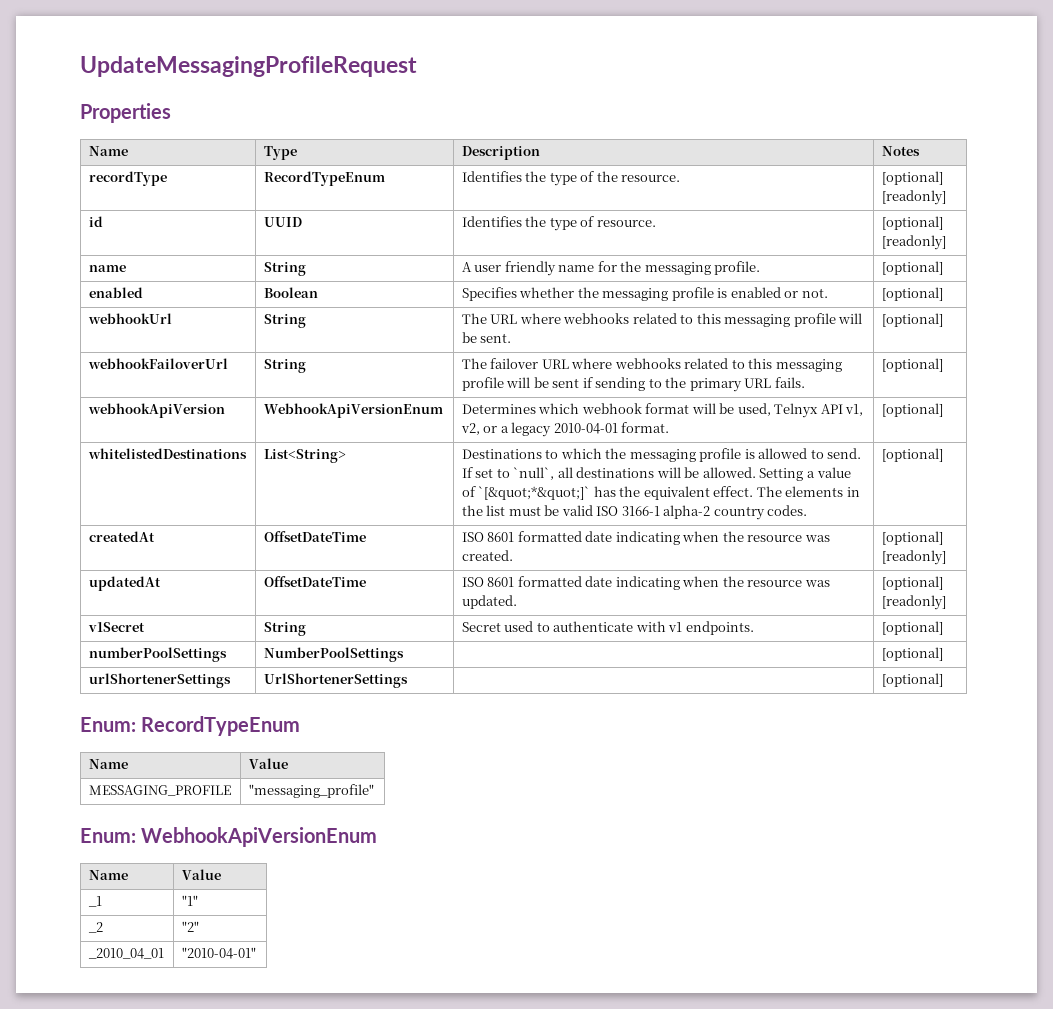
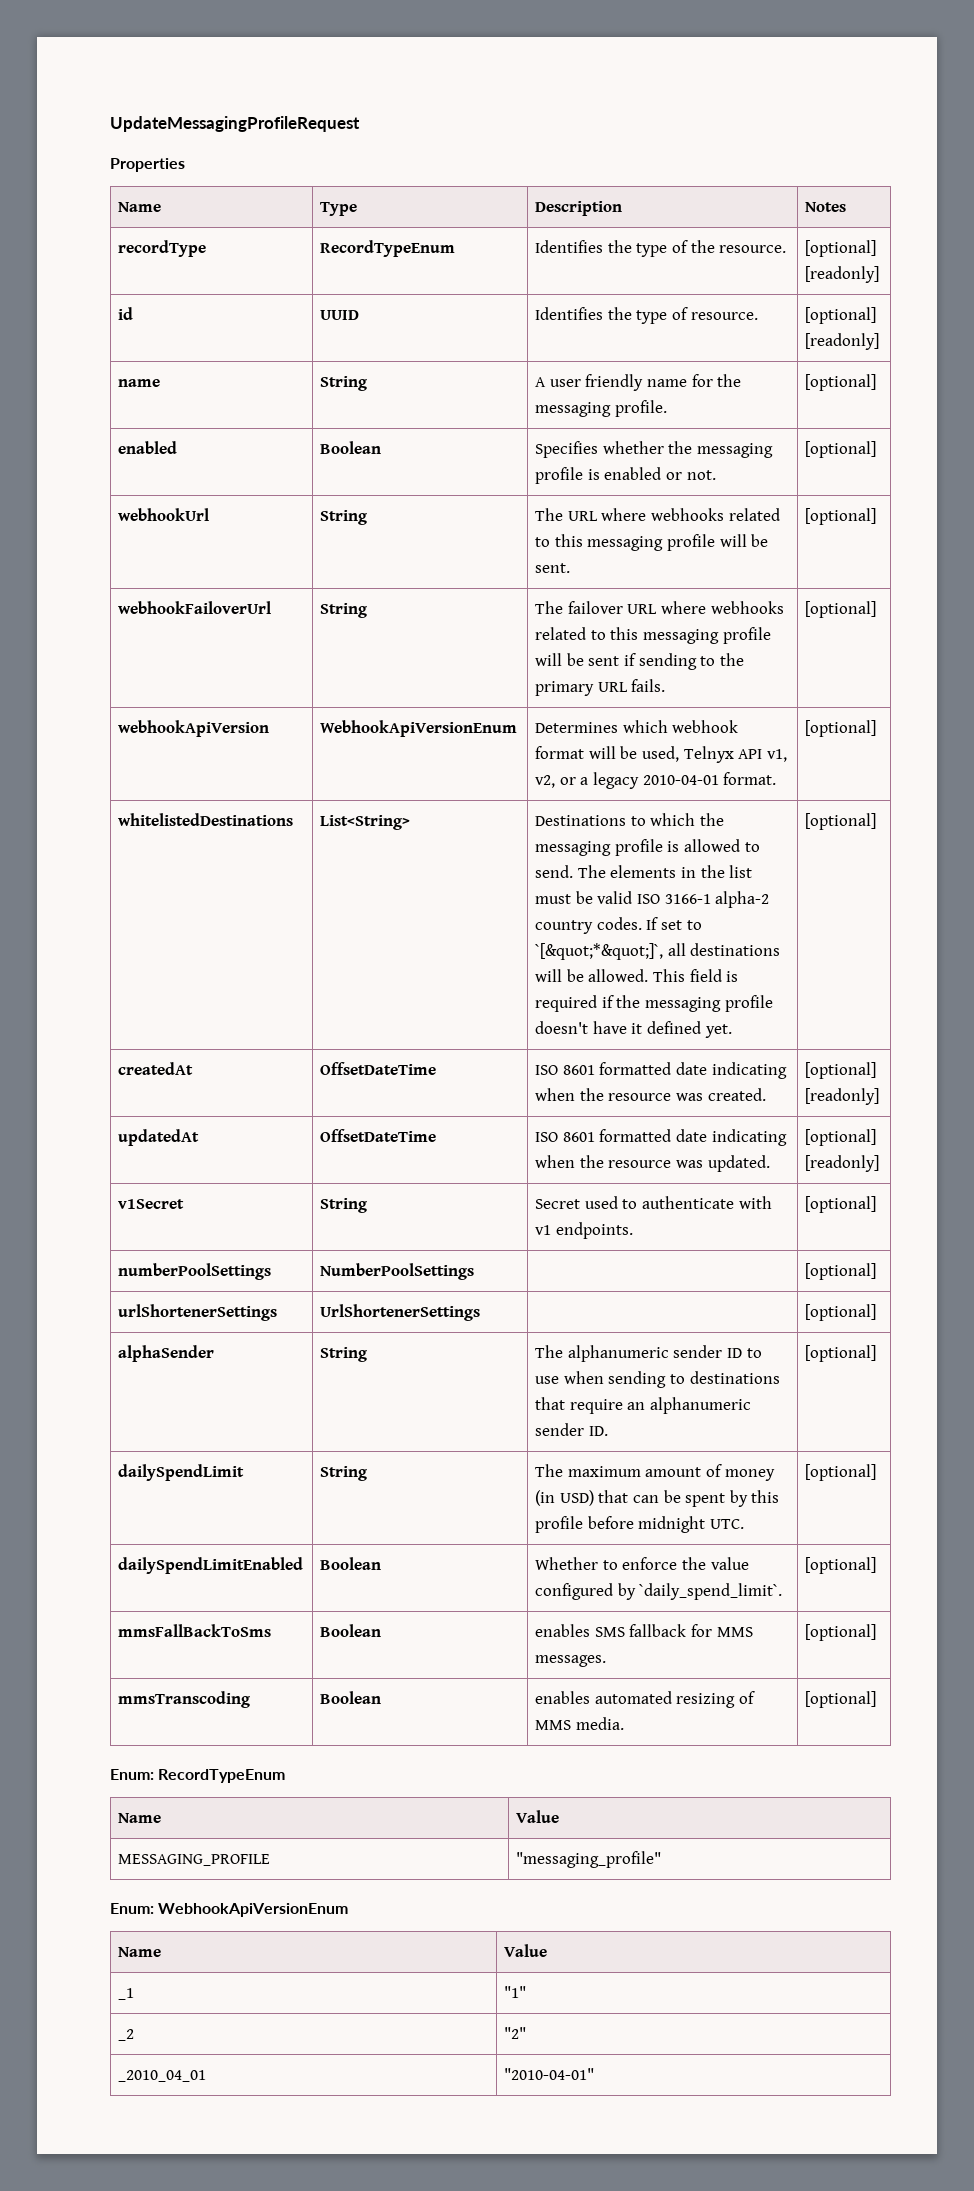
[461,467,851,481] [461,486,754,500] If set to `null`, all destinations will be allowed. Setting a value of `[&quot;*&quot;]` has the equivalent effect. -> (574, 871) none
(808, 510) none -> [646,917,702,930] [535,943,781,960] [535,969,739,982] [535,995,773,1012] [535,1021,732,1038] If set to `[&quot;*&quot;]`, all destinations will be allowed. This field is required if the messaging profile doesn't have it defined yet.
(943, 680) none -> [118,1345,215,1362] [320,1347,368,1362] [535,1345,762,1362] [535,1371,780,1388] [535,1397,752,1414] [535,1423,608,1436] [805,1345,877,1362] [118,1464,245,1481] [320,1466,368,1481] [535,1464,775,1481] [535,1490,780,1507] [535,1516,745,1533] [805,1464,877,1481] [118,1557,304,1574] [320,1557,382,1570] [535,1557,749,1570] [535,1583,783,1600] [805,1557,877,1574] [118,1624,272,1637] [320,1624,382,1637] [535,1624,753,1637] [535,1655,607,1667] [805,1624,877,1641] [118,1691,251,1708] [320,1691,382,1704] [535,1691,756,1708] [535,1717,624,1730] [805,1691,877,1708] // alphaSender | String | The alphanumeric sender ID to use when sending to destinations that require an alphanumeric sender ID. | [optional] // dailySpendLimit | String | The maximum amount of money (in USD) that can be spent by this profile before midnight UTC. | [optional] // dailySpendLimitEnabled | Boolean | Whether to enforce the value configured by `daily_spend_limit`. | [optional] // mmsFallBackToSms | Boolean | enables SMS fallback for MMS messages. | [optional] // mmsTranscoding | Boolean | enables automated resizing of MMS media. | [optional]

